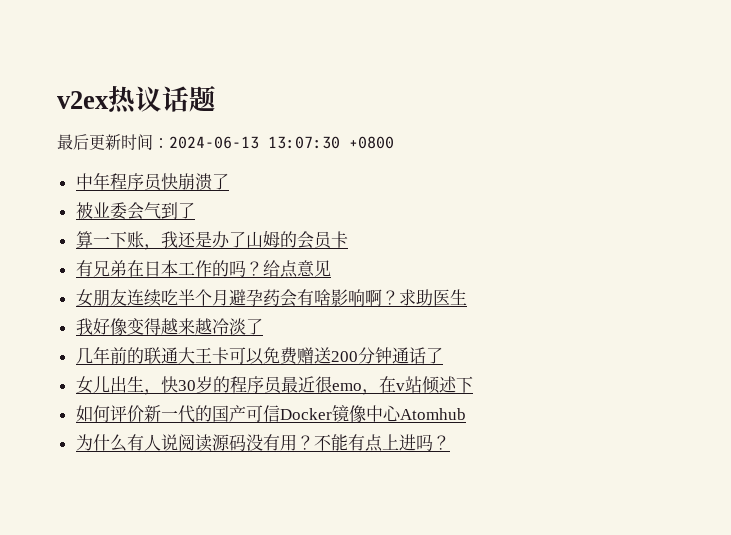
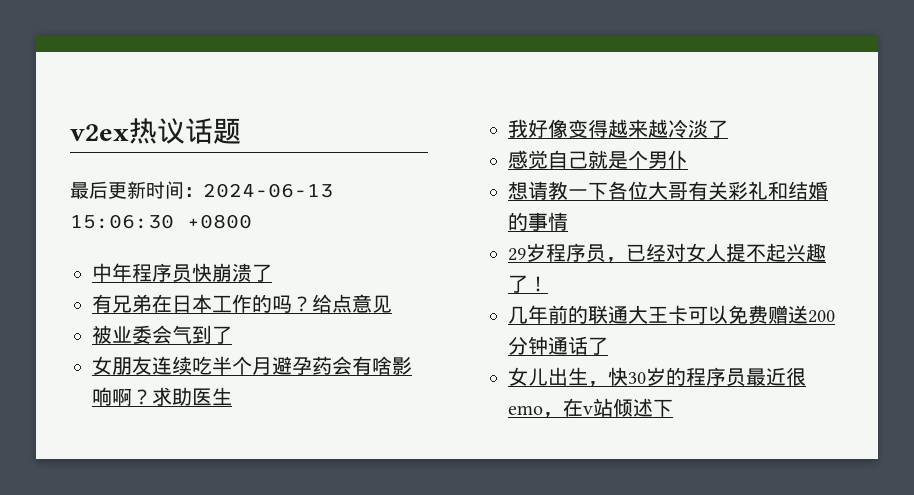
[268,136,340,149] 13:07:30 -> [70,214,174,229] 15:06:30
[75,202,195,220] [75,230,348,250] // 被业委会气到了 // 算一下账，我还是办了山姆的会员卡 -> (272, 273) none
(331, 268) none -> [92,325,232,344] // 被业委会气到了
(263, 326) none -> [508,150,688,169] [508,181,828,200] [508,212,568,231] [508,243,826,263] [508,275,548,293] // 感觉自己就是个男仆 // 想请教一下各位大哥有关彩礼和结婚的事情 // 29岁程序员，已经对女人提不起兴趣了！
[75,404,466,423] [75,434,450,452] // 如何评价新一代的国产可信Docker镜像中心Atomhub // 为什么有人说阅读源码没有用？不能有点上进吗？ -> (673, 408) none

